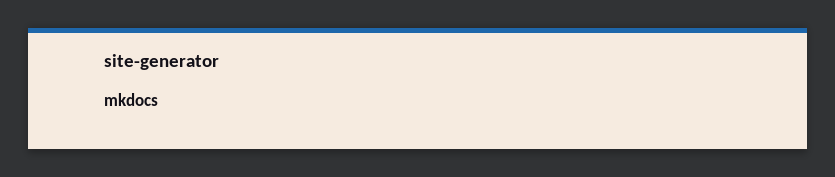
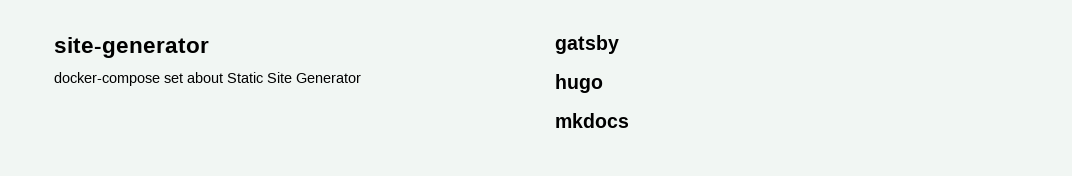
(219, 62) none -> [54,72,361,86] [555,35,619,54] [555,74,603,93] // docker-compose set about Static Site Generator // gatsby // hugo

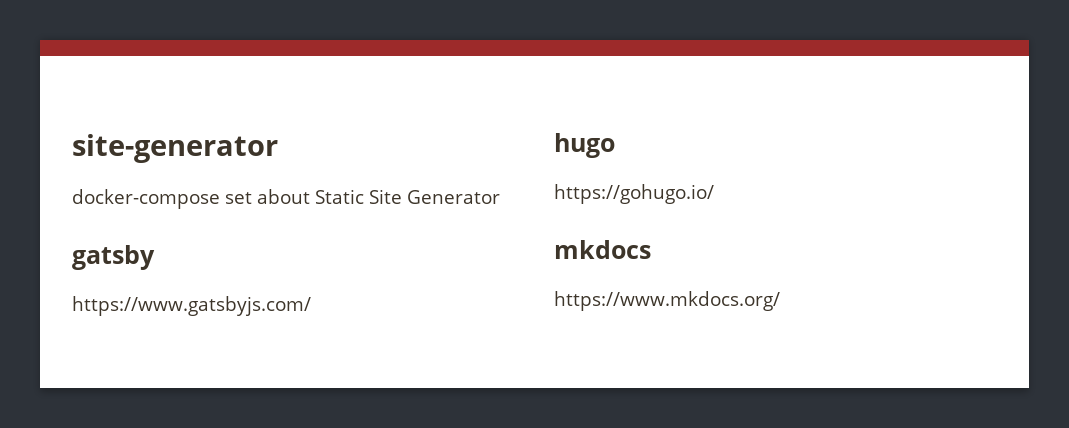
(619, 44) none -> [72,296,311,316] // https://www.gatsbyjs.com/
(603, 83) none -> [554,184,714,204] // https://gohugo.io/
(629, 120) none -> [554,291,780,311] // https://www.mkdocs.org/

